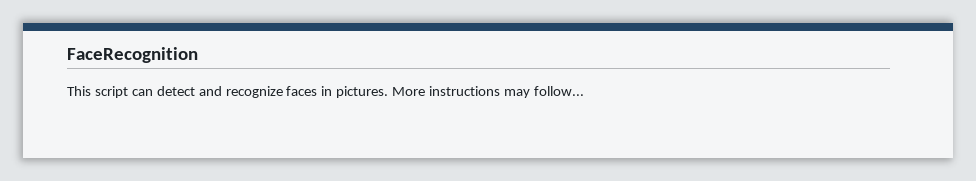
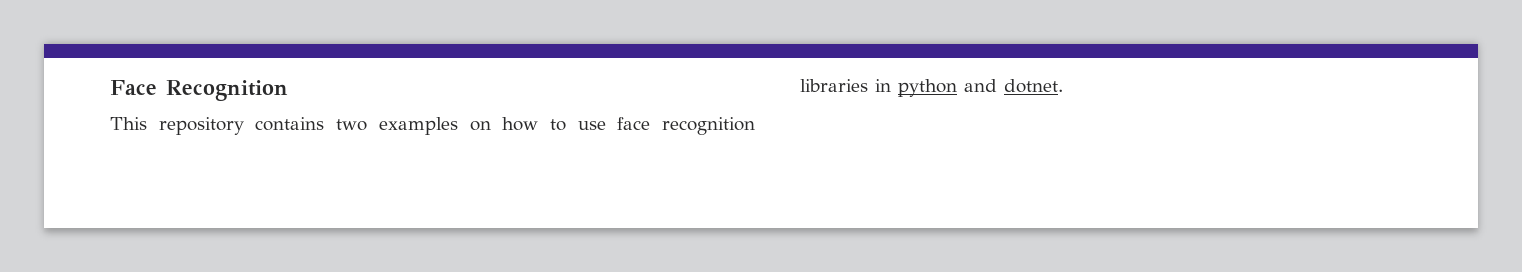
[67,47,198,63] FaceRecognition -> [110,80,288,101] Face Recognition
[94,86,584,98] script can detect and recognize faces in pictures. More instructions may follow... -> [158,117,755,135] [800,79,1063,97] repository contains two examples on how to use face recognition libraries in python and dotnet.

